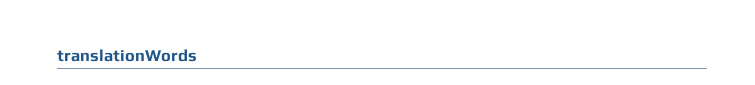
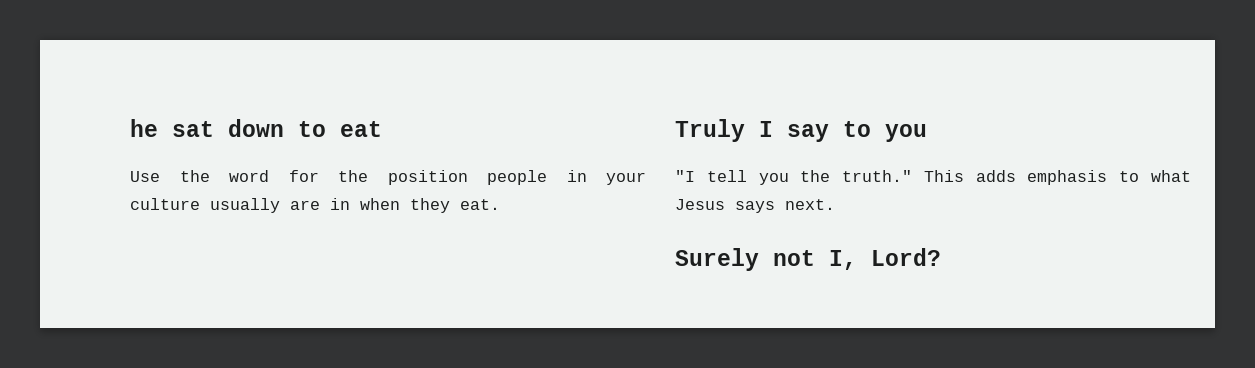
[57,49,197,62] translationWords -> [130,119,382,137] [130,170,646,185] [130,198,500,213] [675,119,927,142] [675,170,1191,185] [675,199,835,213] [675,248,941,271] he sat down to eat // Use the word for the position people in your culture usually are in when they eat. // Truly I say to you // "I tell you the truth." This adds emphasis to what Jesus says next. // Surely not I, Lord?

